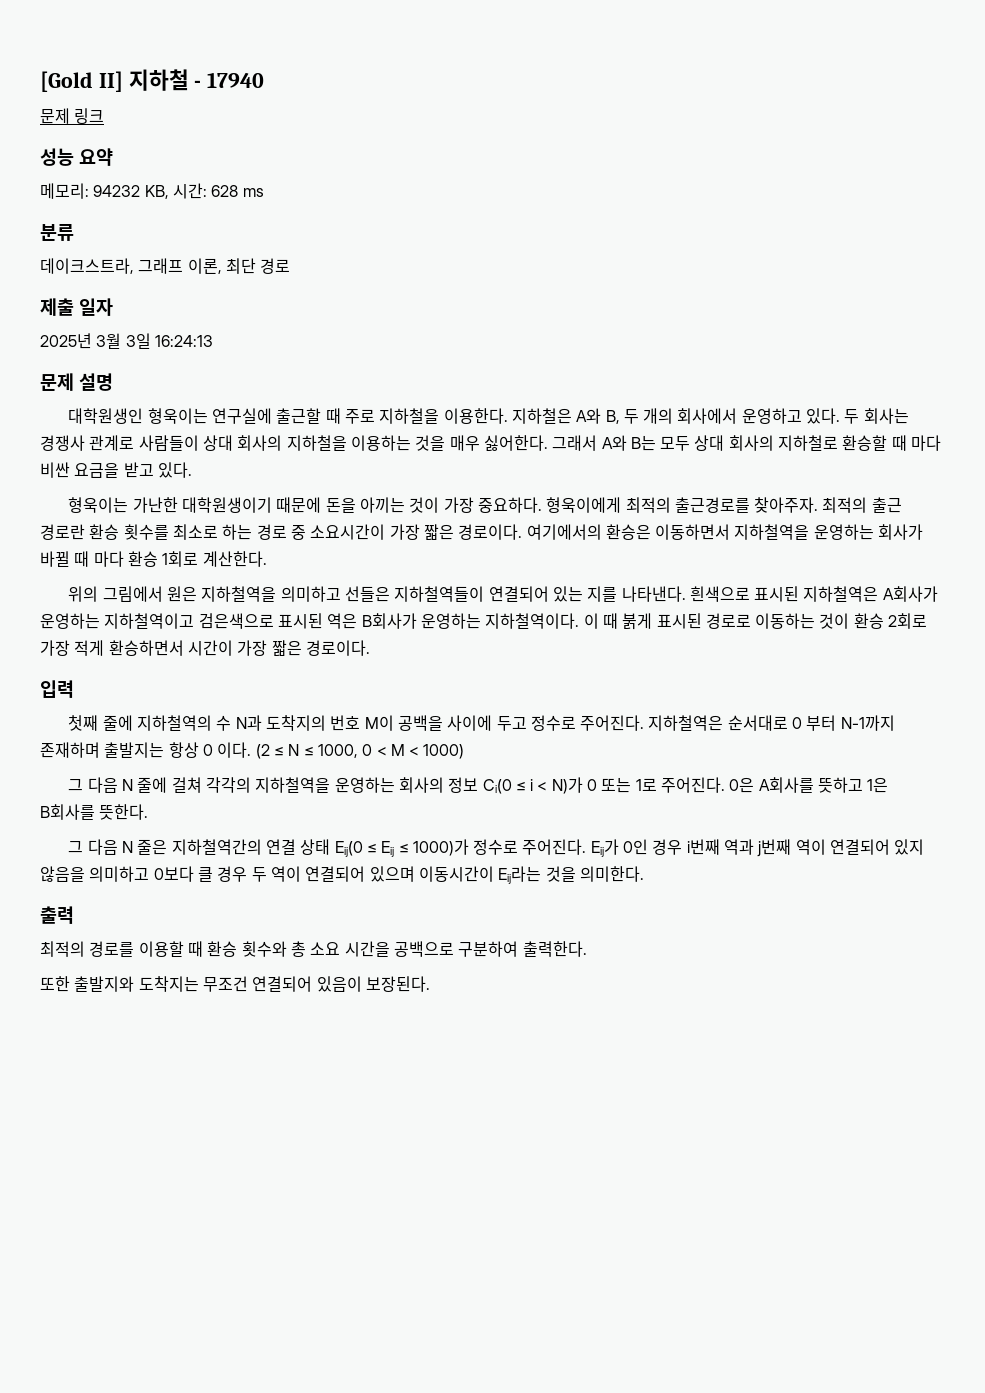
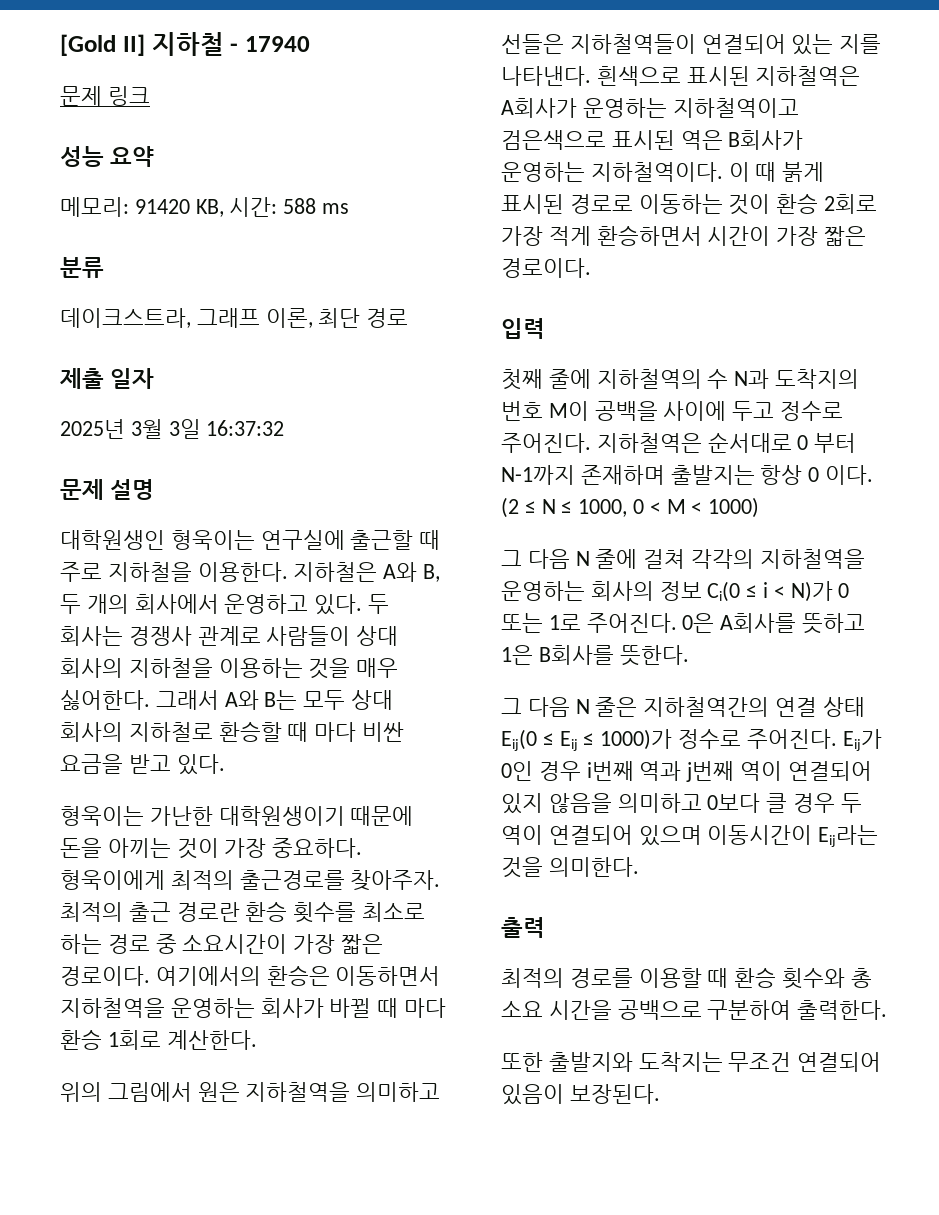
[93,185,141,197] 94232 -> [134,199,190,214] 91420
[211,185,239,197] 628 -> [283,198,317,214] 588
[154,335,213,347] 16:24:13 -> [206,420,285,436] 16:37:32

